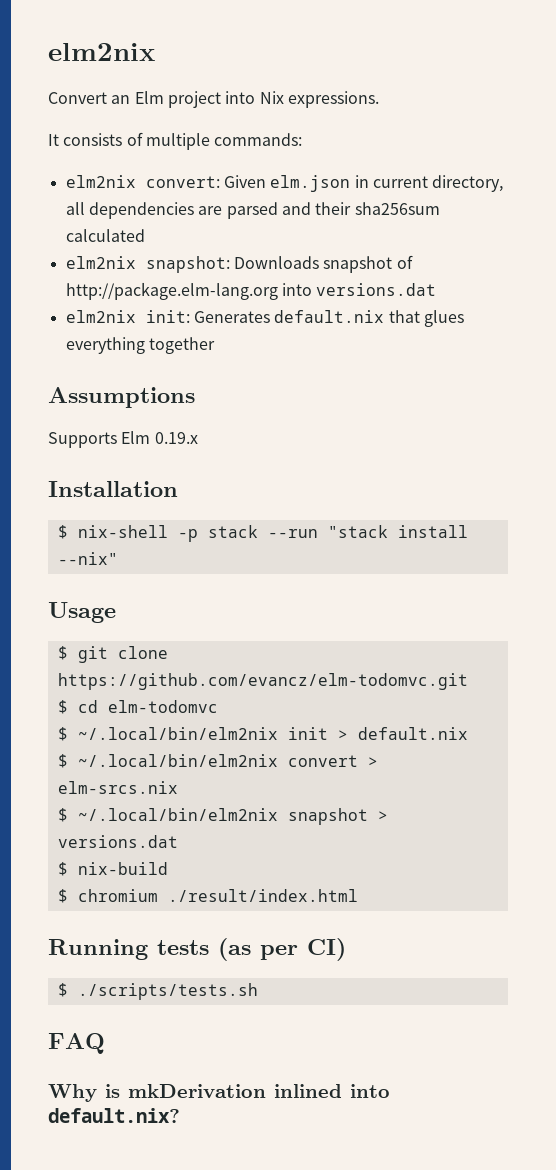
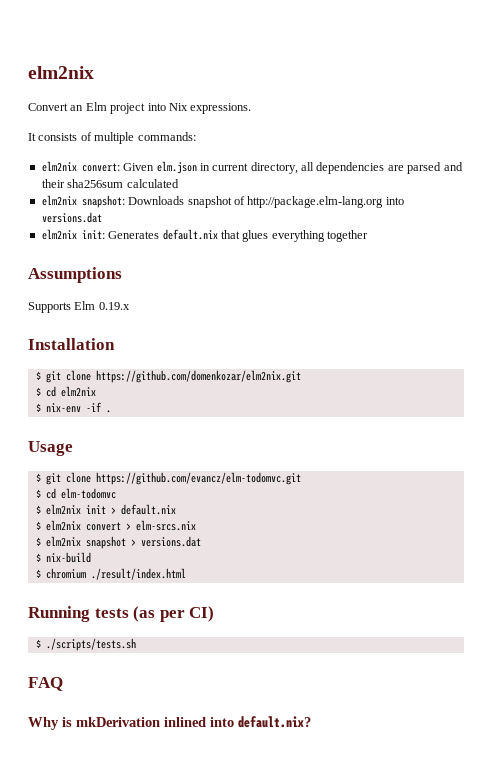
[77,525,468,542] [57,552,118,565] nix-shell -p stack --run "stack install --nix" -> [45,370,301,383] [35,386,96,397] [35,402,111,413] git clone https://github.com/domenkozar/elm2nix.git // $ cd elm2nix // $ nix-env -if .
[77,727,278,740] ~/.local/bin/elm2nix -> [45,504,81,515] elm2nix
[77,754,278,767] ~/.local/bin/elm2nix -> [45,520,81,531] elm2nix
[77,808,278,821] ~/.local/bin/elm2nix -> [45,536,81,547] elm2nix

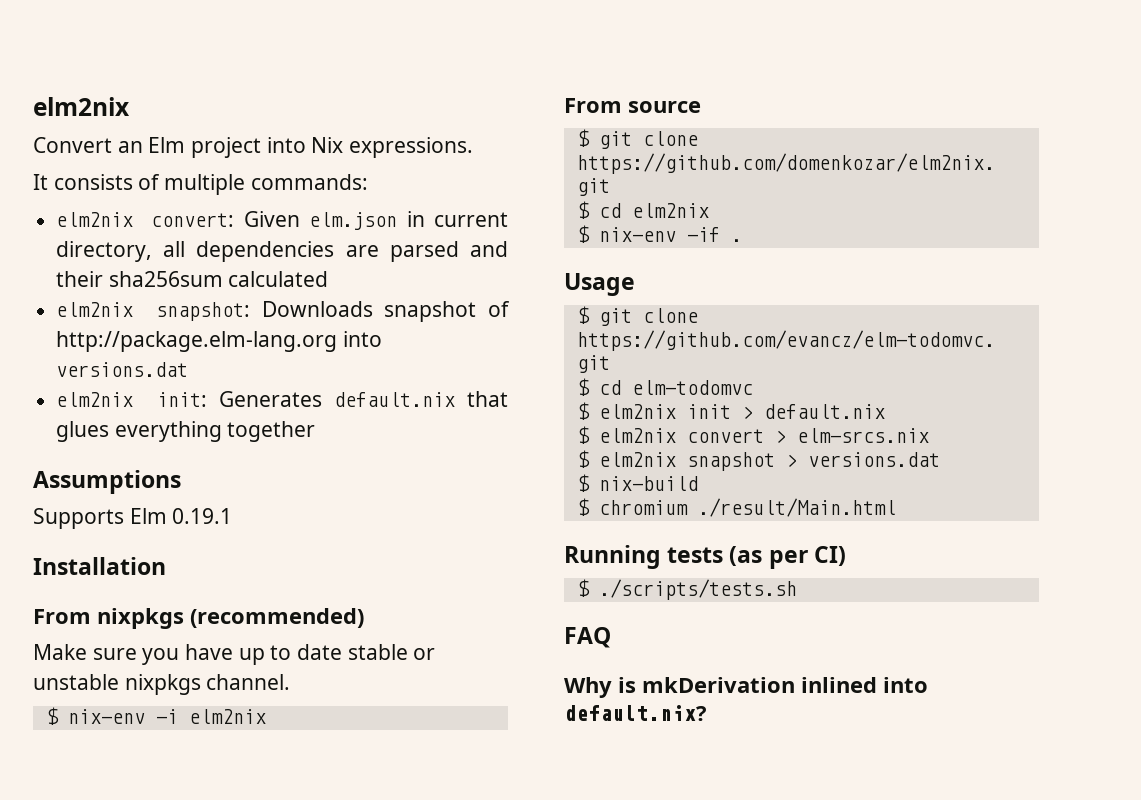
[98,302,130,310] 0.19.x -> [172,508,233,524] 0.19.1
(115, 344) none -> [33,608,364,629] [33,644,436,665] [33,674,291,695] [45,707,266,725] [564,98,701,113] // From nixpkgs (recommended) // Make sure you have up to date stable or unstable nixpkgs channel. // $ nix-env -i elm2nix // From source
[90,568,186,580] ./result/index.html -> [697,498,896,517] ./result/Main.html

